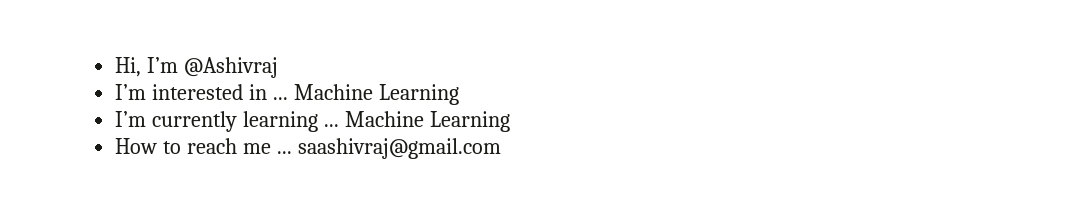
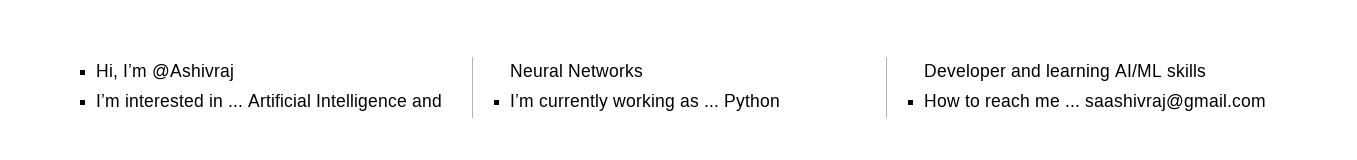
[293,84,459,105] [115,111,510,132] Machine Learning // I’m currently learning ... Machine Learning -> [248,94,443,111] [510,64,644,77] [510,94,781,111] [924,64,1207,81] Artificial Intelligence and Neural Networks // I’m currently working as ... Python Developer and learning AI/ML skills

